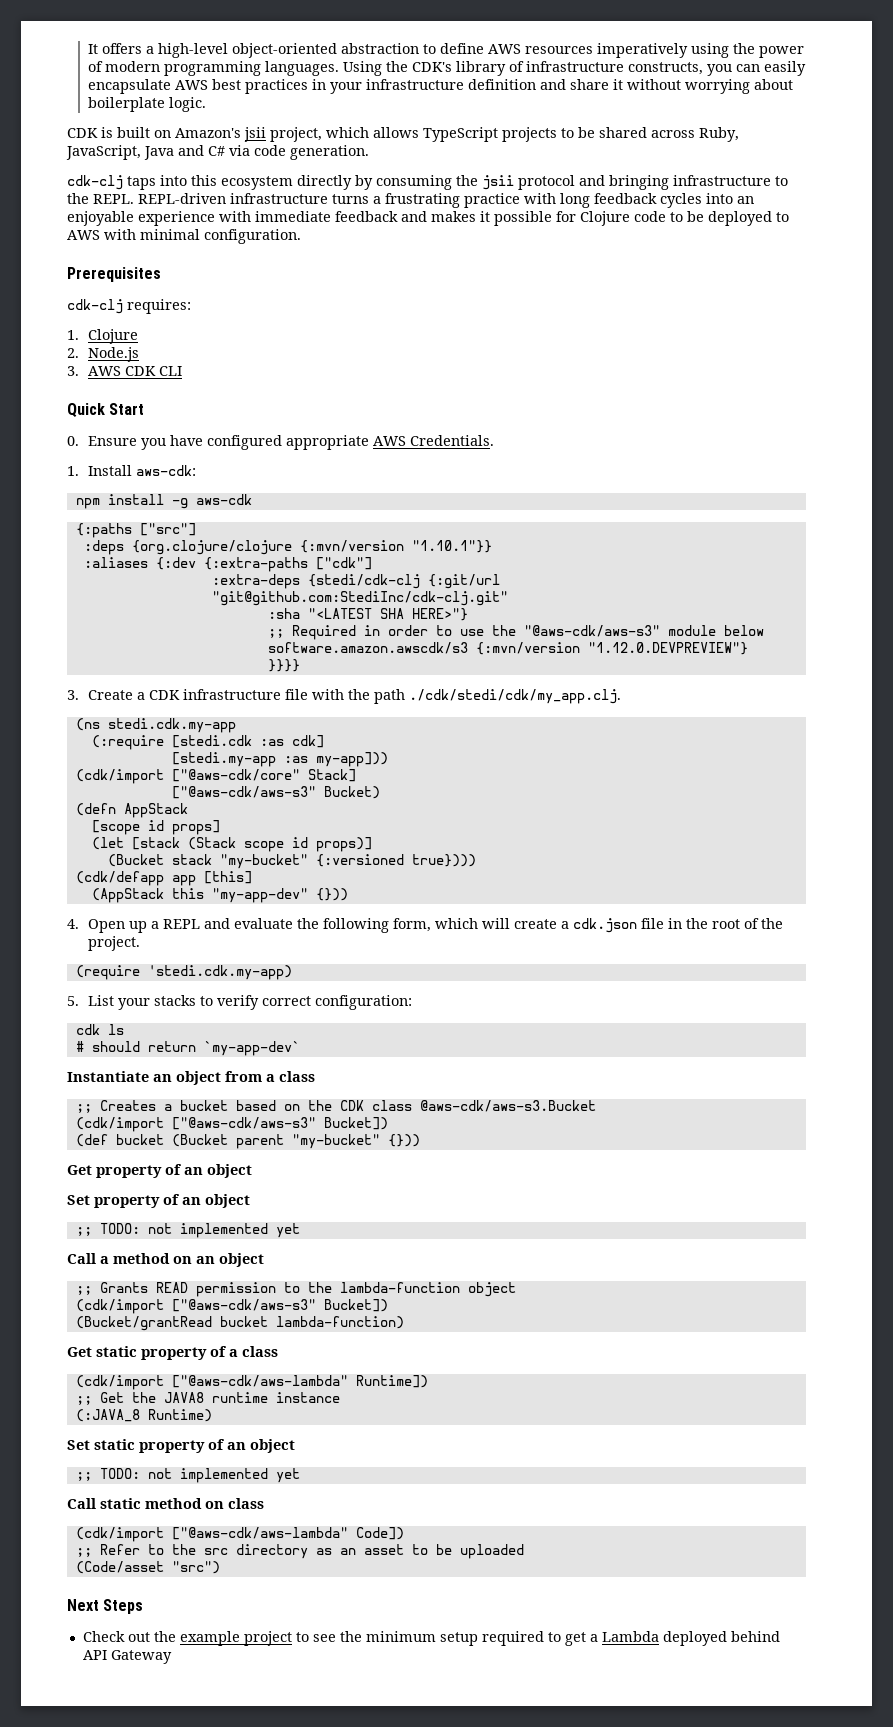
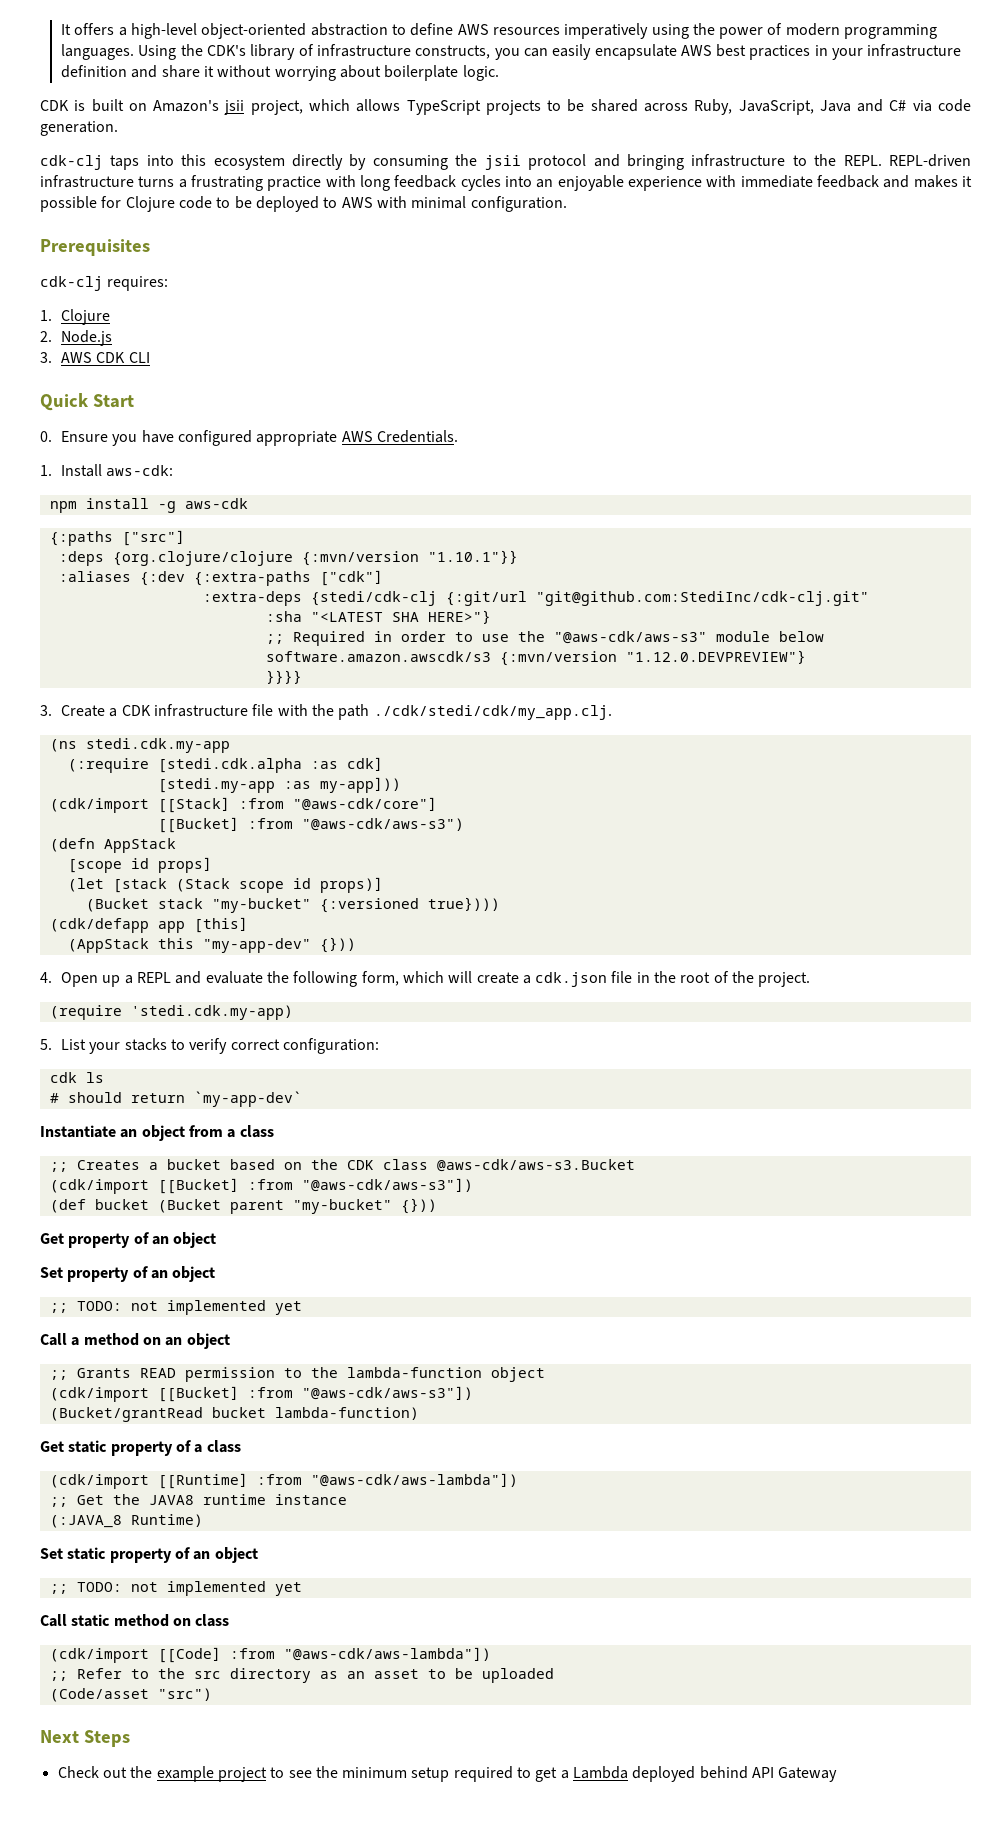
[171,735,252,748] [stedi.cdk -> [157,758,302,773] [stedi.cdk.alpha
[171,769,356,782] [171,786,380,799] ["@aws-cdk/core" Stack] // ["@aws-cdk/aws-s3" Bucket) -> [157,797,437,813] [157,817,464,833] [[Stack] :from "@aws-cdk/core"] // [[Bucket] :from "@aws-cdk/aws-s3")
[171,1117,388,1130] ["@aws-cdk/aws-s3" Bucket]) -> [157,1178,473,1194] [[Bucket] :from "@aws-cdk/aws-s3"])
[171,1299,388,1312] ["@aws-cdk/aws-s3" Bucket]) -> [157,1386,473,1402] [[Bucket] :from "@aws-cdk/aws-s3"])
[171,1375,428,1388] ["@aws-cdk/aws-lambda" Runtime]) -> [157,1473,518,1489] [[Runtime] :from "@aws-cdk/aws-lambda"])
[171,1527,404,1540] ["@aws-cdk/aws-lambda" Code]) -> [157,1647,491,1663] [[Code] :from "@aws-cdk/aws-lambda"])

